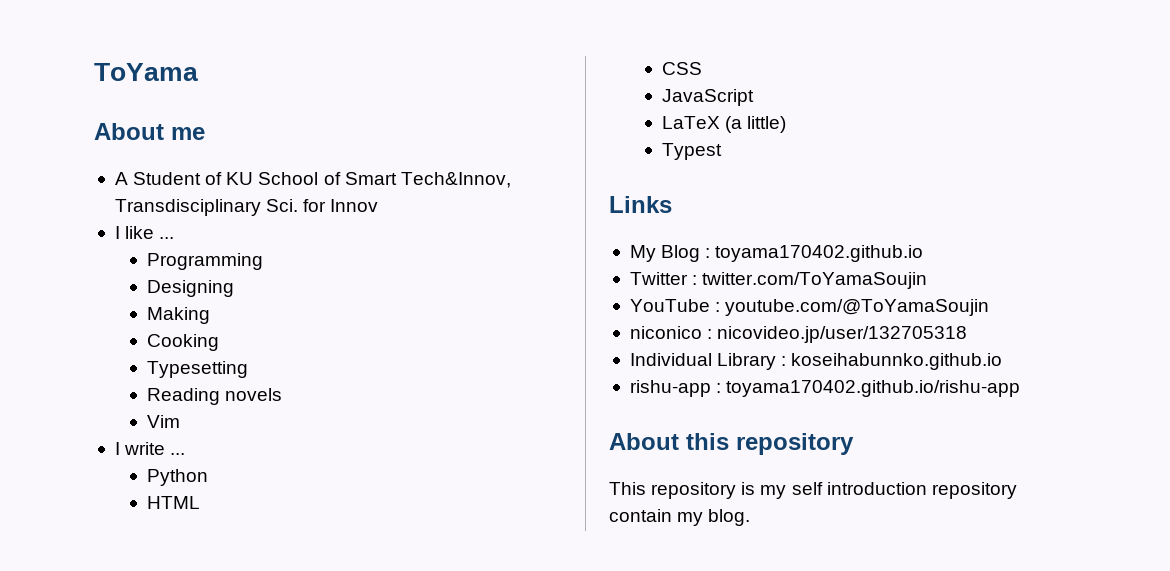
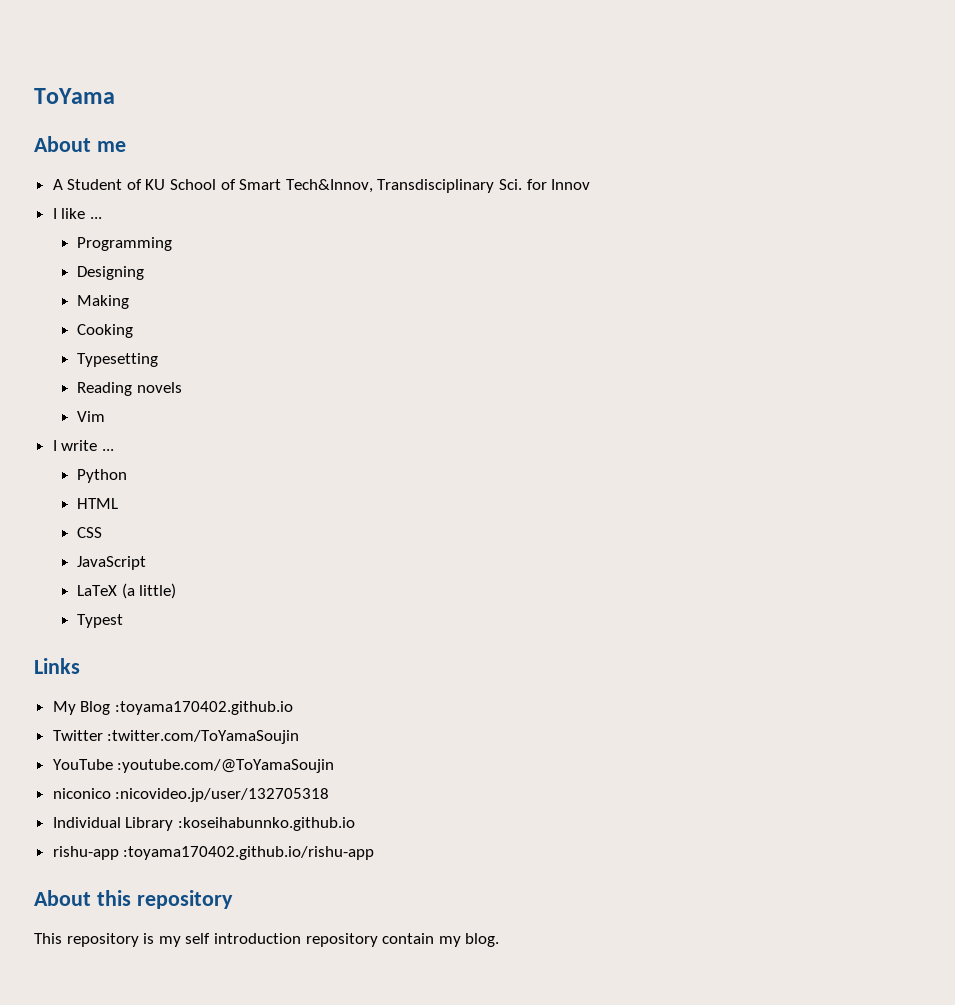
[705,245,924,262] : toyama170402.github.io -> [114,701,293,715] :toyama170402.github.io
[692,272,928,289] : twitter.com/ToYamaSoujin -> [107,730,300,744] :twitter.com/ToYamaSoujin
[715,299,990,316] : youtube.com/@ToYamaSoujin -> [117,759,335,773] :youtube.com/@ToYamaSoujin
[707,326,968,343] : nicovideo.jp/user/132705318 -> [115,788,330,802] :nicovideo.jp/user/132705318
[781,353,1003,370] : koseihabunnko.github.io -> [177,817,355,831] :koseihabunnko.github.io
[716,380,1021,397] : toyama170402.github.io/rishu-app -> [123,846,375,860] :toyama170402.github.io/rishu-app

